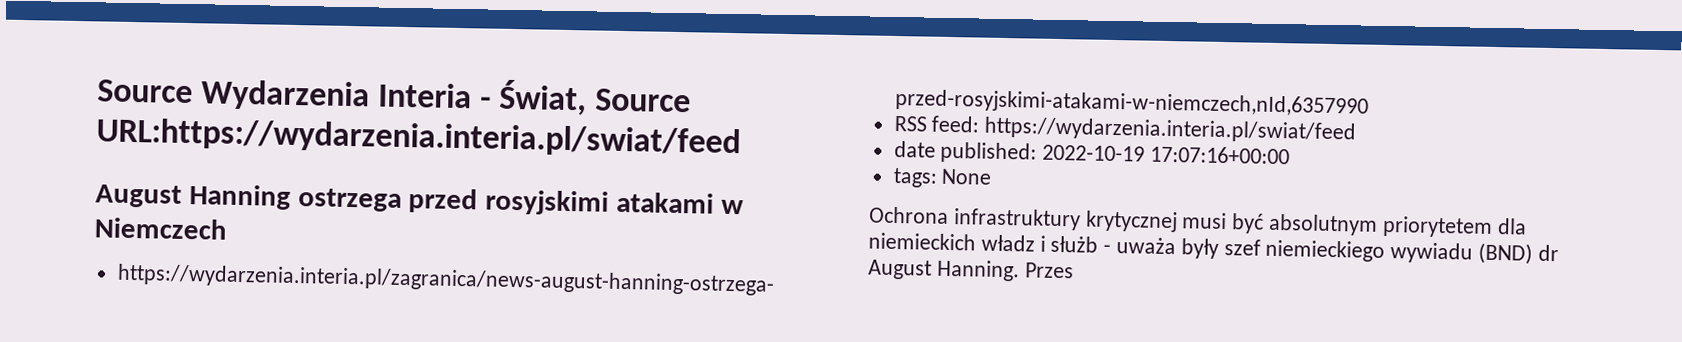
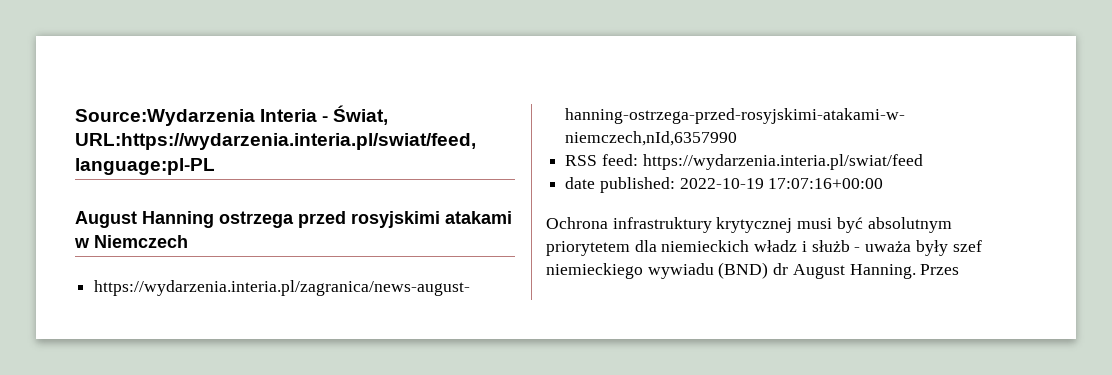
[97,79,371,112] Source Wydarzenia -> [75,109,255,126] Source:Wydarzenia
[595,88,692,113] [96,117,741,159] Source URL:https://wydarzenia.interia.pl/swiat/feed -> [75,133,476,150] [75,158,215,175] URL:https://wydarzenia.interia.pl/swiat/feed, language:pl-PL
[892,167,993,188] // tags: None -> (884, 183) none

